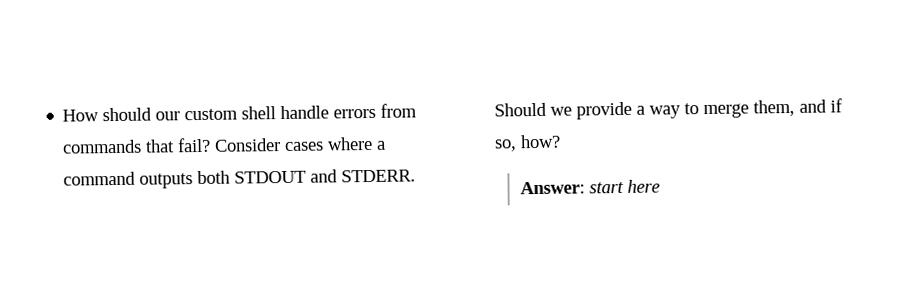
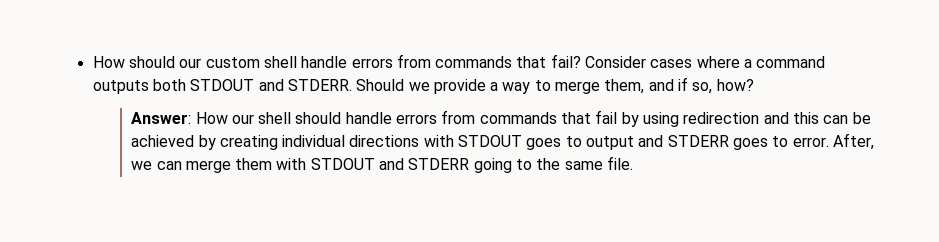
[588,179,660,194] start here -> [195,110,871,127] [131,133,874,150] [131,156,634,173] How our shell should handle errors from commands that fail by using redirection and this can be achieved by creating individual directions with STDOUT goes to output and STDERR goes to error. After, we can merge them with STDOUT and STDERR going to the same file.

